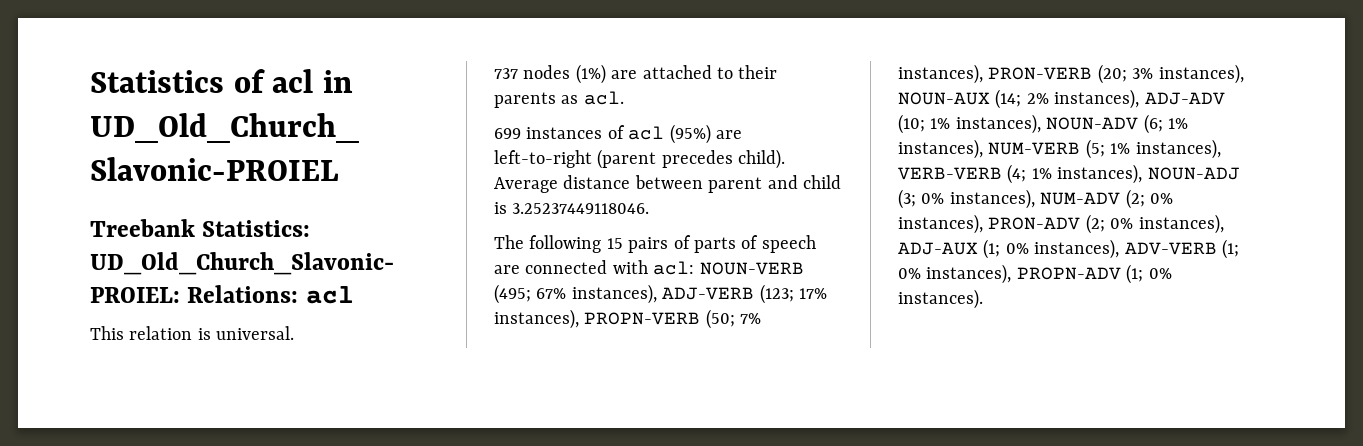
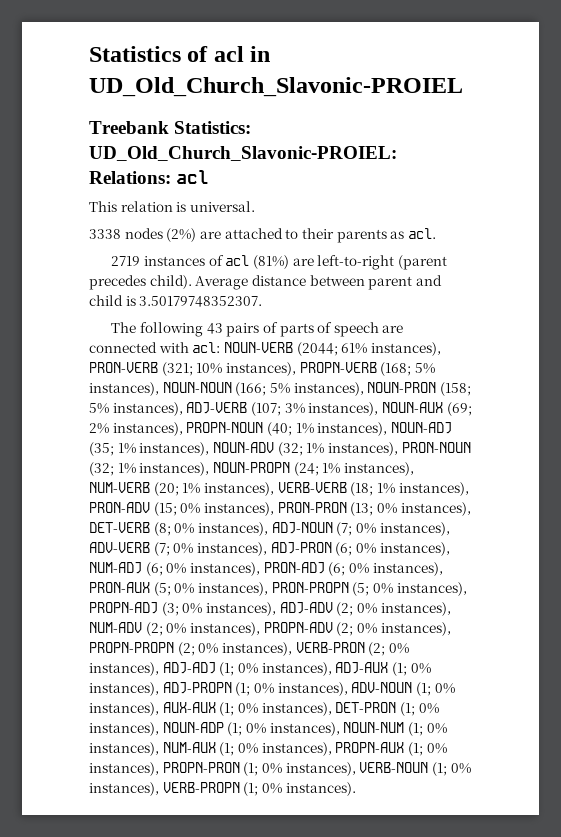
[494,64,606,84] 737 nodes (1%) -> [89,228,197,242] 3338 nodes (2%)
[494,128,521,139] 699 -> [111,256,141,266] 2719
[669,124,711,144] (95%) -> [252,255,289,269] (81%)
[512,203,650,214] 3.25237449118046. -> [139,296,263,307] 3.50179748352307.
[606,238,623,249] 15 -> [206,323,223,334] 43
[494,284,827,304] [494,309,762,329] [898,64,1127,84] (495; 67% instances), ADJ-VERB (123; 17% instances), PROPN-VERB (50; 7% instances), PRON-VERB (20; -> [296,342,441,356] [89,362,435,376] [89,382,471,396] [89,402,281,416] (2044; 61% instances), PRON-VERB (321; 10% instances), PROPN-VERB (168; 5% instances), NOUN-NOUN (166; 5% instances), NOUN-PRON (158; 5% instances), ADJ-VERB (107;
[995,89,1022,109] (14; -> [446,402,472,416] (69;
[1144,92,1225,105] [898,114,1163,134] ADJ-ADV (10; 1% instances), NOUN-ADV (6; -> [186,422,452,436] [89,442,471,456] [89,462,319,476] PROPN-NOUN (40; 1% instances), NOUN-ADJ (35; 1% instances), NOUN-ADV (32; 1% instances), PRON-NOUN (32; 1% instances), NOUN-PROPN (24;
[1085,139,1105,159] (5; -> [153,482,179,496] (20;
[1007,164,1240,184] [898,189,916,209] (4; 1% instances), NOUN-ADJ (3; -> [350,482,469,496] [89,502,471,516] [89,522,450,536] [89,542,450,556] [89,562,443,576] [89,582,467,596] [89,602,354,616] (18; 1% instances), PRON-ADV (15; 0% instances), PRON-PRON (13; 0% instances), DET-VERB (8; 0% instances), ADJ-NOUN (7; 0% instances), ADV-VERB (7; 0% instances), ADJ-PRON (6; 0% instances), NUM-ADJ (6; 0% instances), PRON-ADJ (6; 0% instances), PRON-AUX (5; 0% instances), PRON-PROPN (5; 0% instances), PROPN-ADJ (3; 0% instances), ADJ-ADV (2;
[988,214,1224,234] PRON-ADV (2; 0% instances), -> [263,622,451,636] [89,642,409,656] [89,662,332,676] PROPN-ADV (2; 0% instances), PROPN-PROPN (2; 0% instances), VERB-PRON (2; 0% instances), ADJ-ADJ (1; 0% instances),
[1124,239,1239,259] [898,264,1121,284] ADV-VERB (1; 0% instances), PROPN-ADV -> [162,682,455,696] [89,702,439,716] [89,722,447,736] [89,742,447,756] [89,762,471,776] [89,782,240,796] ADJ-PROPN (1; 0% instances), ADV-NOUN (1; 0% instances), AUX-AUX (1; 0% instances), DET-PRON (1; 0% instances), NOUN-ADP (1; 0% instances), NOUN-NUM (1; 0% instances), NUM-AUX (1; 0% instances), PROPN-AUX (1; 0% instances), PROPN-PRON (1; 0% instances), VERB-NOUN (1; 0% instances), VERB-PROPN

